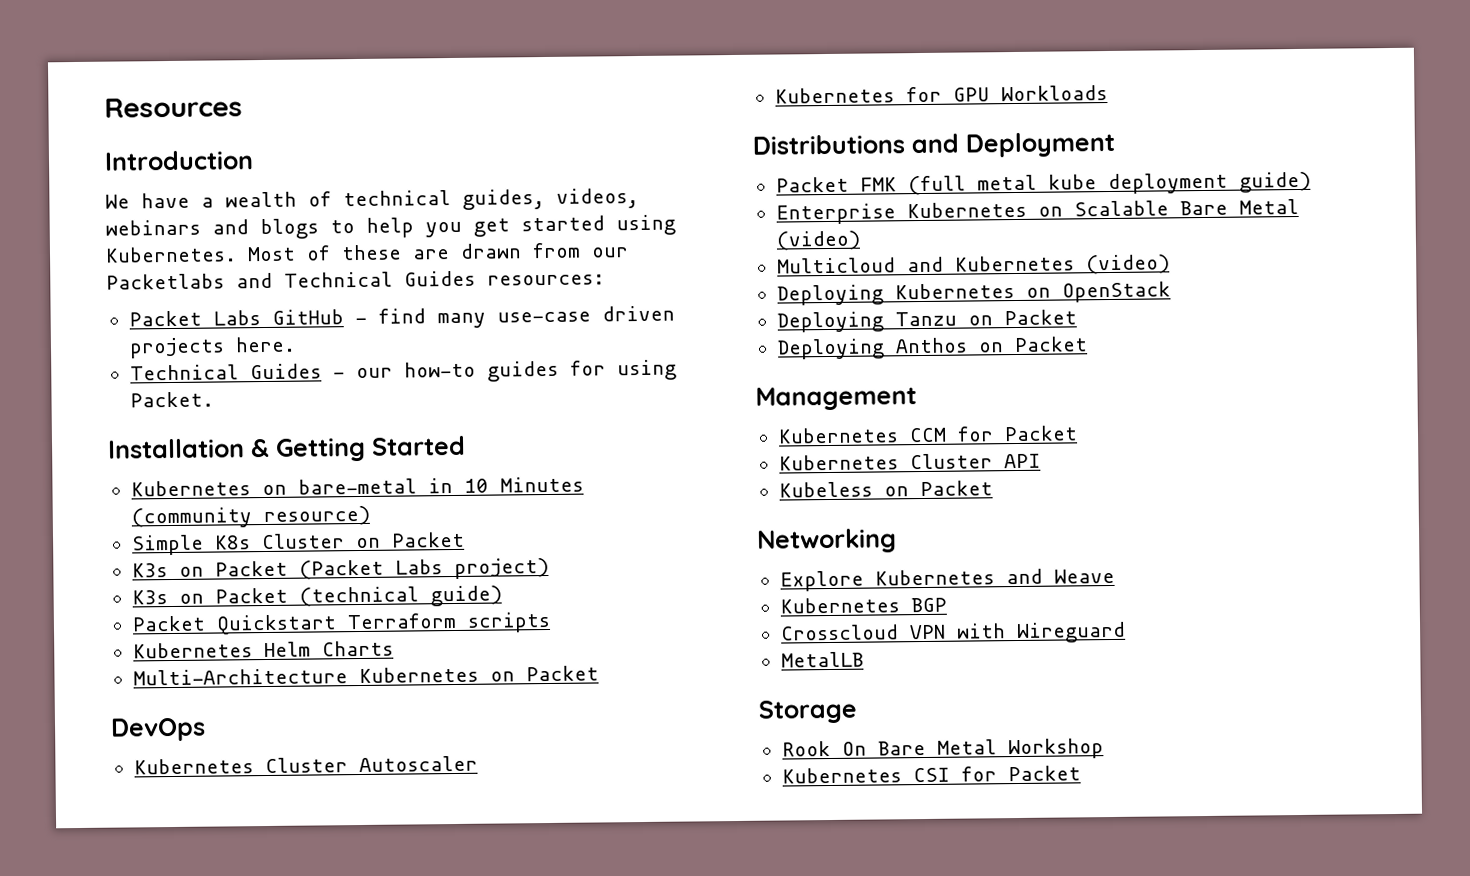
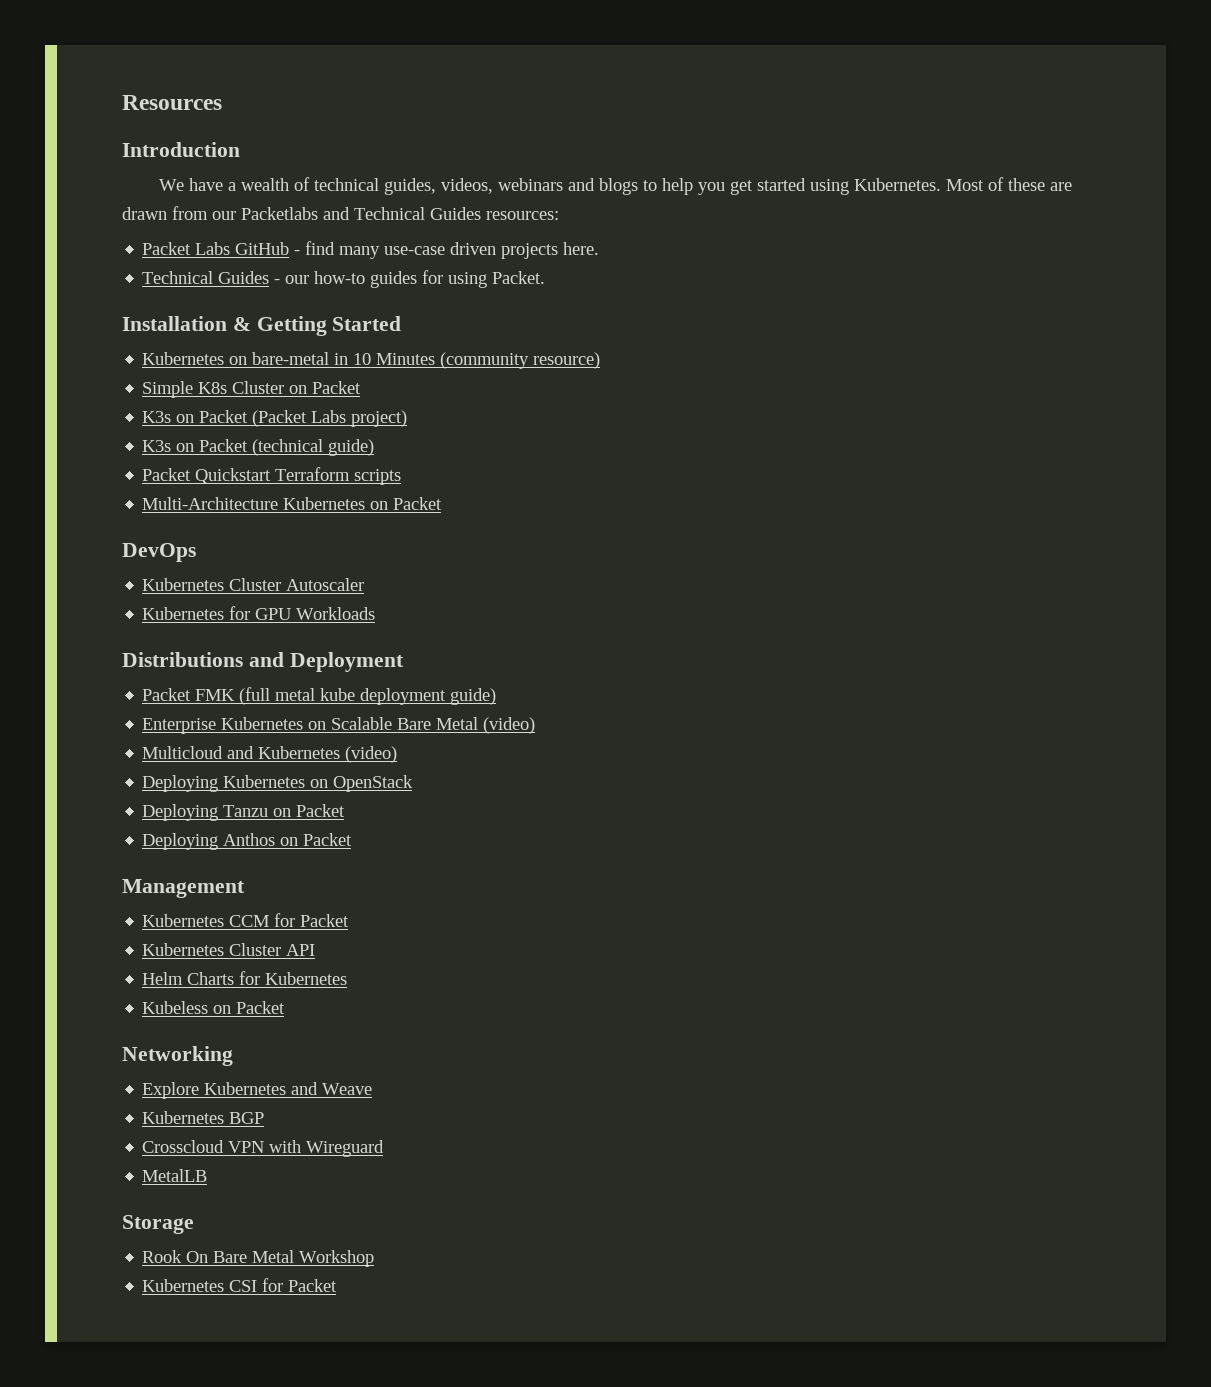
[132,640,394,659] // Kubernetes Helm Charts -> (402, 477) none
(1041, 461) none -> [142,971,348,985] // Helm Charts for Kubernetes

